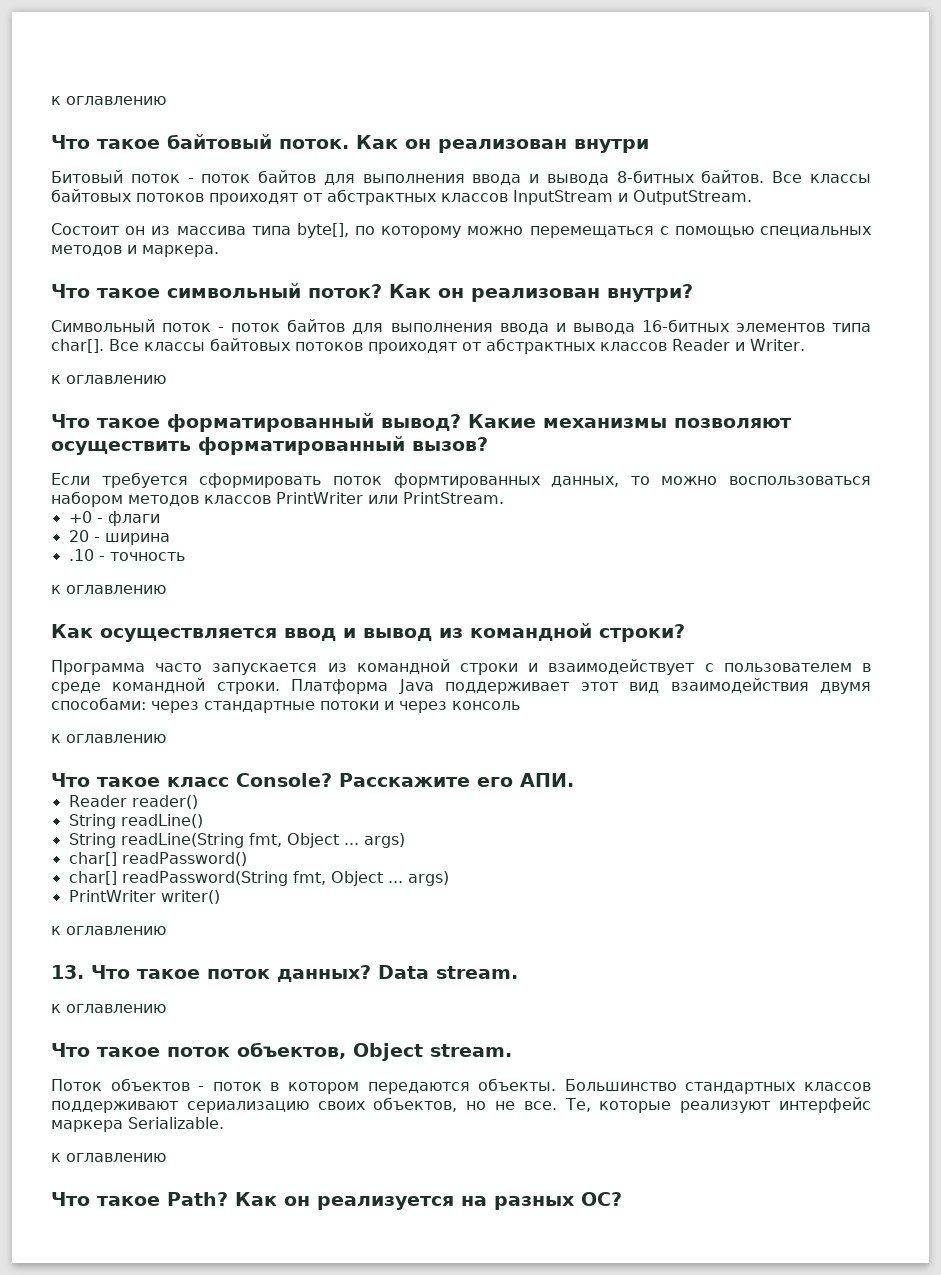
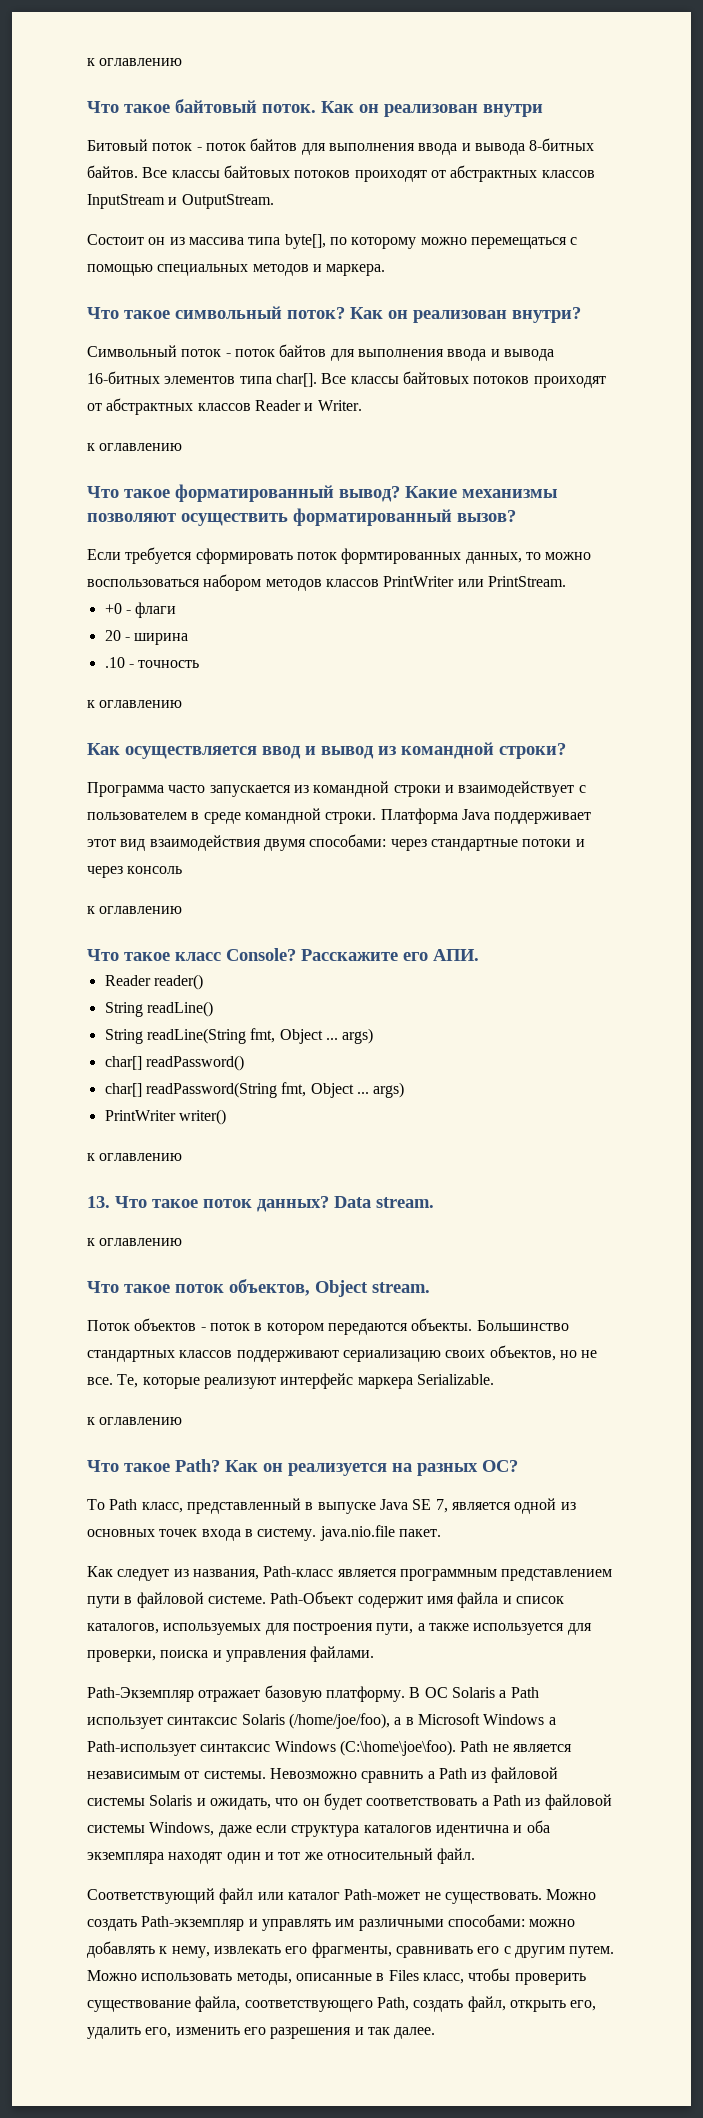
(622, 1199) none -> [87,1498,576,1514] [87,1525,441,1541] [87,1566,613,1581] [87,1591,564,1608] [87,1623,592,1635] [87,1646,375,1662] [87,1685,539,1702] [87,1713,556,1729] [87,1740,572,1756] [87,1767,558,1783] [87,1793,612,1810] [87,1820,550,1837] [87,1848,476,1864] [87,1888,597,1904] [87,1914,576,1931] [87,1941,615,1958] [87,1968,586,1985] [87,1996,597,2012] [87,2027,436,2039] // То Path класс, представленный в выпуске Java SE 7, является одной из основных точек входа в систему. java.nio.file пакет. // Как следует из названия, Path-класс является программным представлением пути в файловой системе. Path-Объект содержит имя файла и список каталогов, используемых для построения пути, а также используется для проверки, поиска и управления файлами. // Path-Экземпляр отражает базовую платформу. В ОС Solaris a Path использует синтаксис Solaris (/home/joe/foo), а в Microsoft Windows a Path-использует синтаксис Windows (C:\home\joe\foo). Path не является независимым от системы. Невозможно сравнить a Path из файловой системы Solaris и ожидать, что он будет соответствовать a Path из файловой системы Windows, даже если структура каталогов идентична и оба экземпляра находят один и тот же относительный файл. // Соответствующий файл или каталог Path-может не существовать. Можно создать Path-экземпляр и управлять им различными способами: можно добавлять к нему, извлекать его фрагменты, сравнивать его с другим путем. Можно использовать методы, описанные в Files класс, чтобы проверить существование файла, соответствующего Path, создать файл, открыть его, удалить его, изменить его разрешения и так далее.

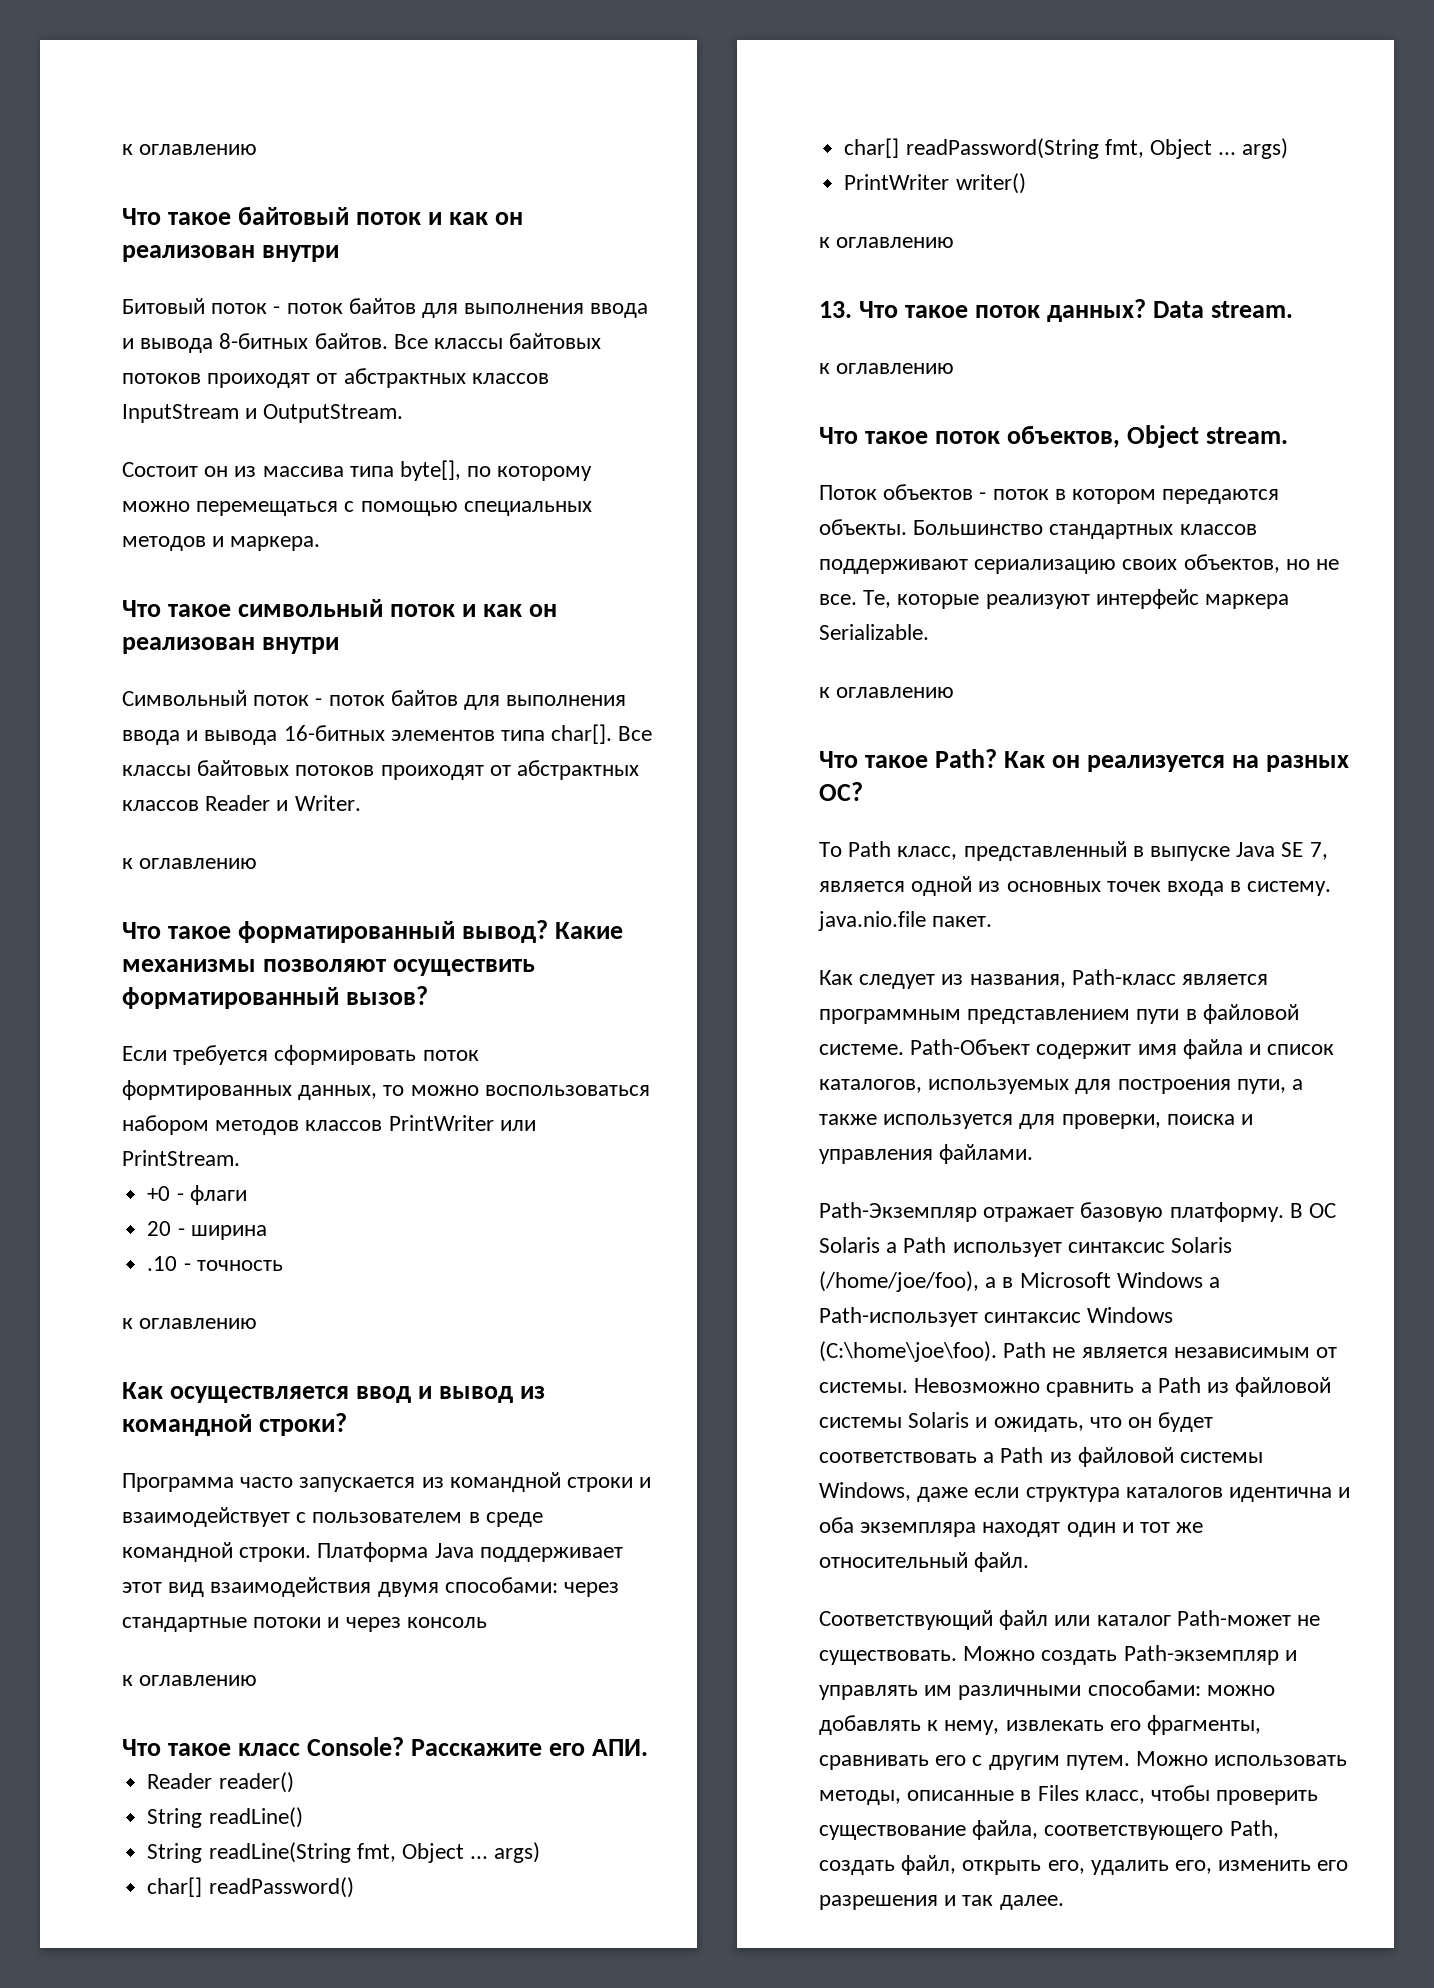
[262,101,354,113] поток. Как -> [356,212,489,225] поток и как
[287,307,581,323] поток? Как он реализован внутри? -> [390,604,558,617] [122,637,340,654] поток и как он реализован внутри

